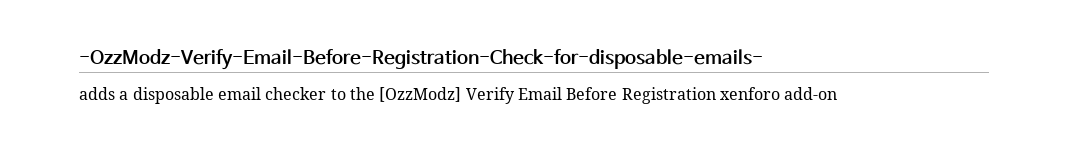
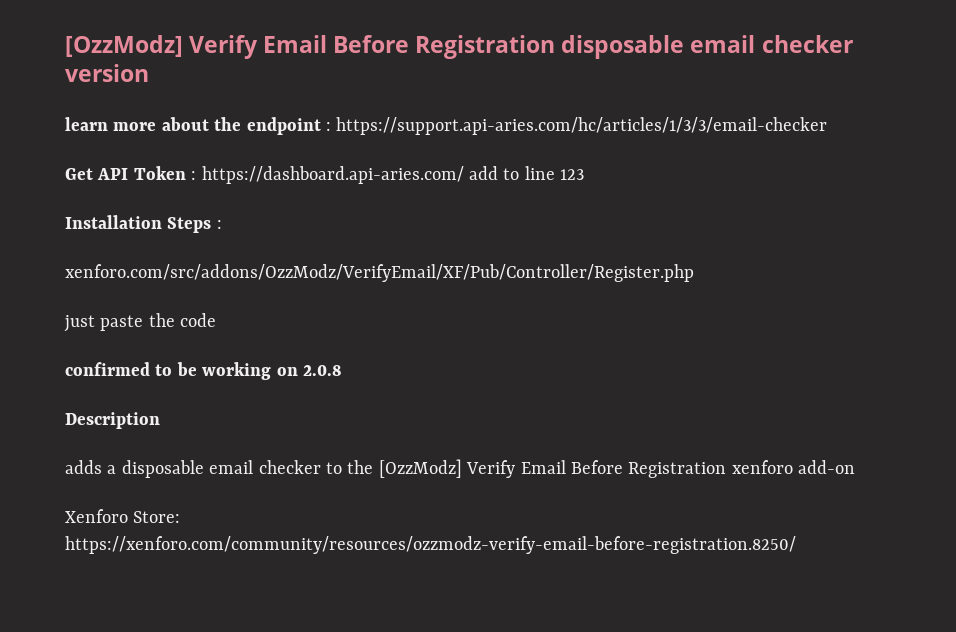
[79,49,763,70] -OzzModz-Verify-Email-Before-Registration-Check-for-disposable-emails- -> [65,35,853,59] [65,64,149,82] [65,117,828,135] [65,166,585,184] [65,215,222,233] [65,264,694,282] [64,313,217,332] [65,362,342,380] [65,412,160,429] [OzzModz] Verify Email Before Registration disposable email checker version // learn more about the endpoint : https://support.api-aries.com/hc/articles/1/3/3/email-checker // Get API Token : https://dashboard.api-aries.com/ add to line 123 // Installation Steps : // xenforo.com/src/addons/OzzModz/VerifyEmail/XF/Pub/Controller/Register.php // just paste the code // confirmed to be working on 2.0.8 // Description
(838, 93) none -> [65,509,181,523] [65,536,796,554] // Xenforo Store: https://xenforo.com/community/resources/ozzmodz-verify-email-before-registration.8250/

